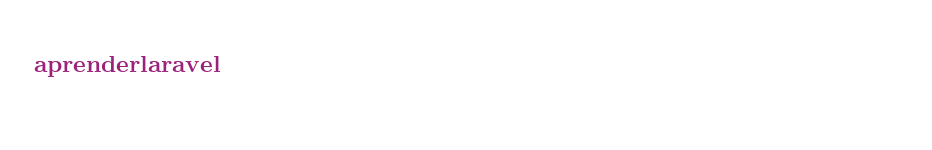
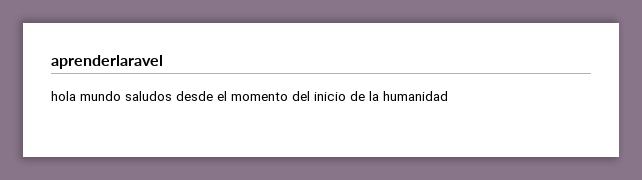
(221, 66) none -> [51,91,448,101] // hola mundo saludos desde el momento del inicio de la humanidad

